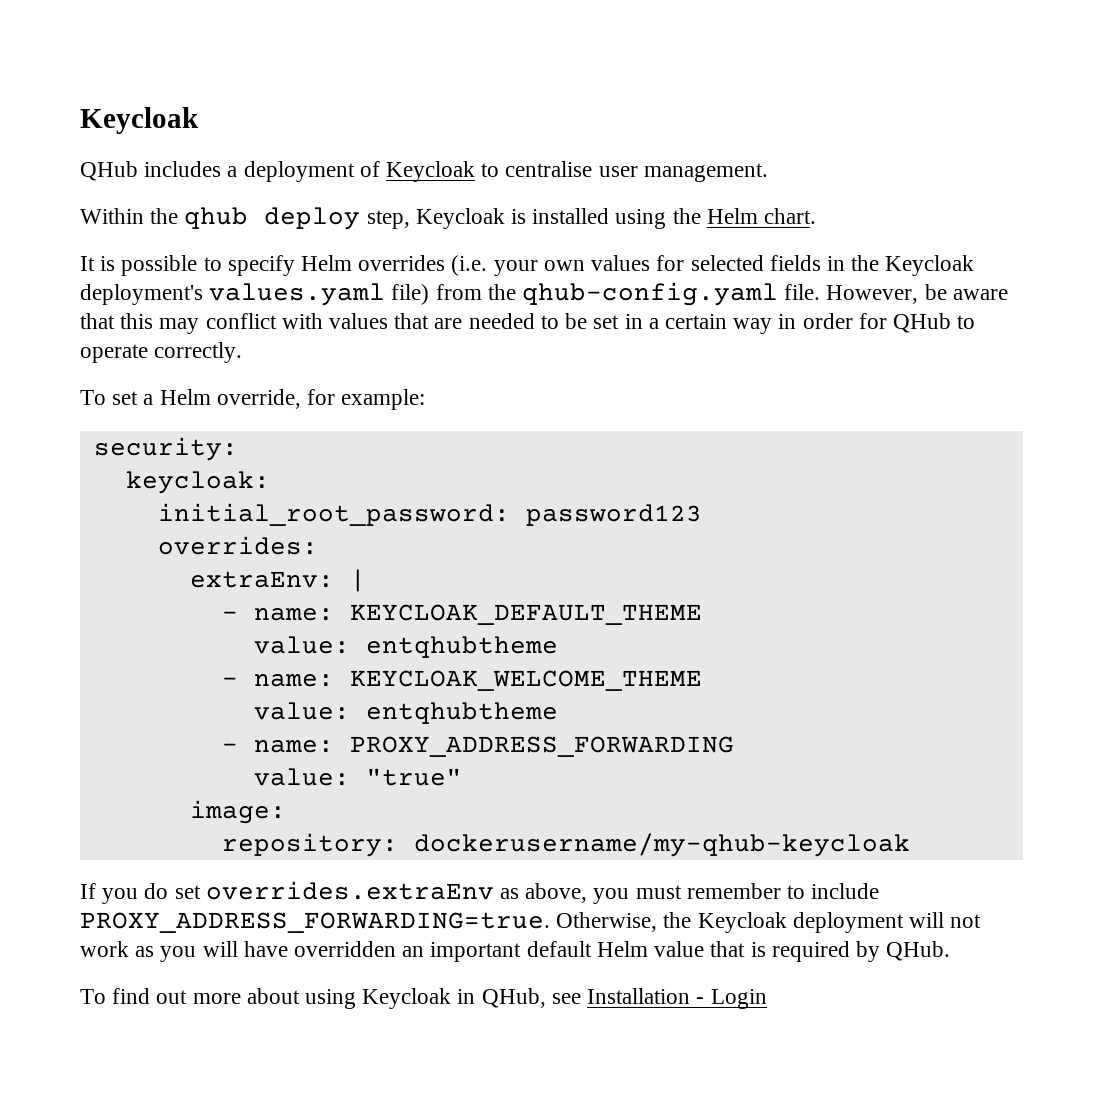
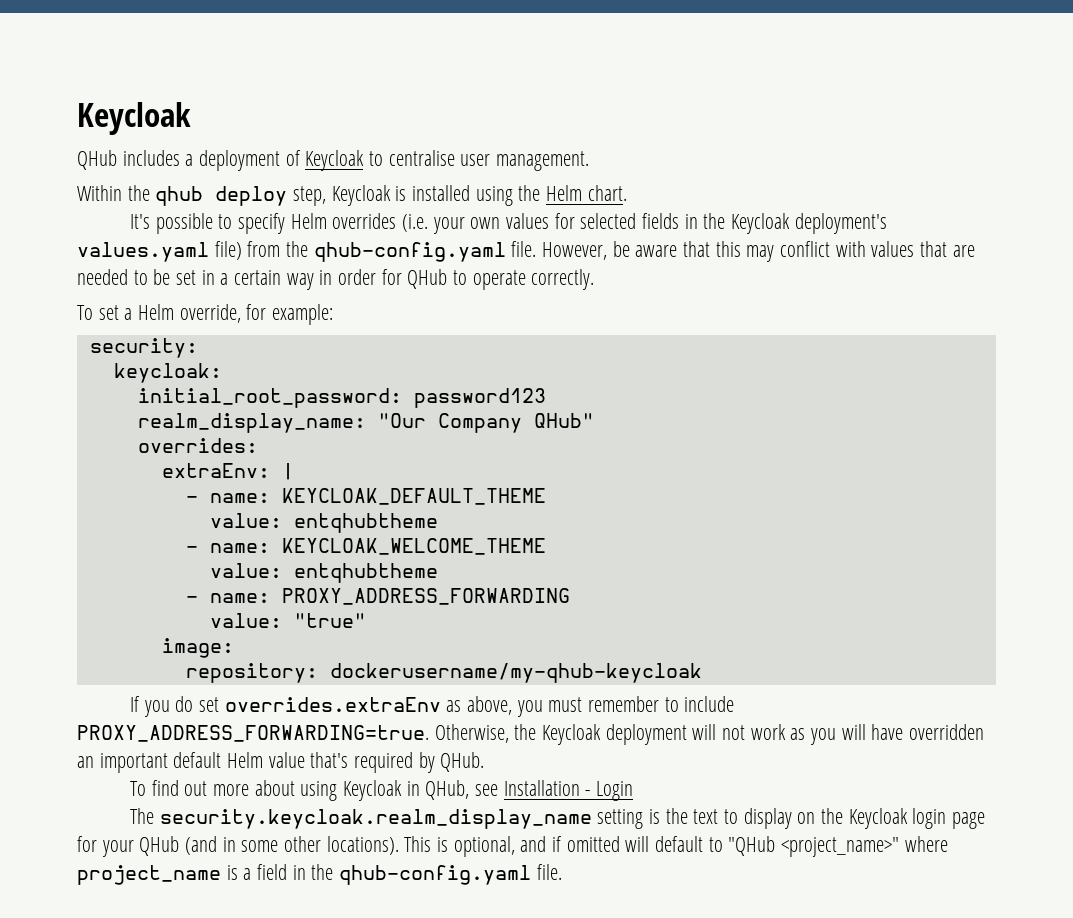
[80,256,116,271] It is -> [130,214,151,229] It's
(702, 515) none -> [137,413,594,433] // realm_display_name: "Our Company QHub"
[710,941,766,957] that is -> [310,752,349,768] that's
(767, 999) none -> [130,808,986,829] [77,836,948,857] [77,864,562,885] // The security.keycloak.realm_display_name setting is the text to display on the Keycloak login page for your QHub (and in some other locations). This is optional, and if omitted will default to "QHub <project_name>" where project_name is a field in the qhub-config.yaml file.

